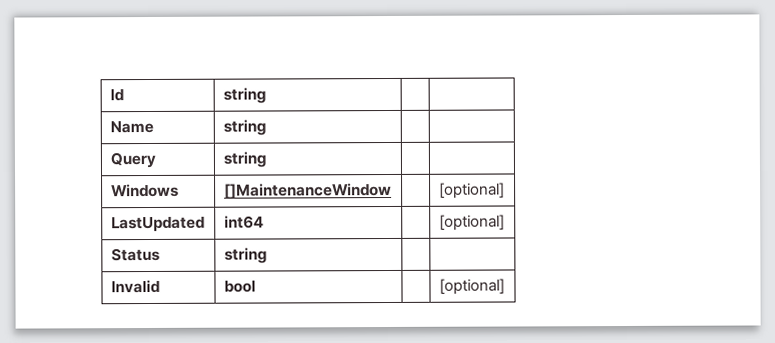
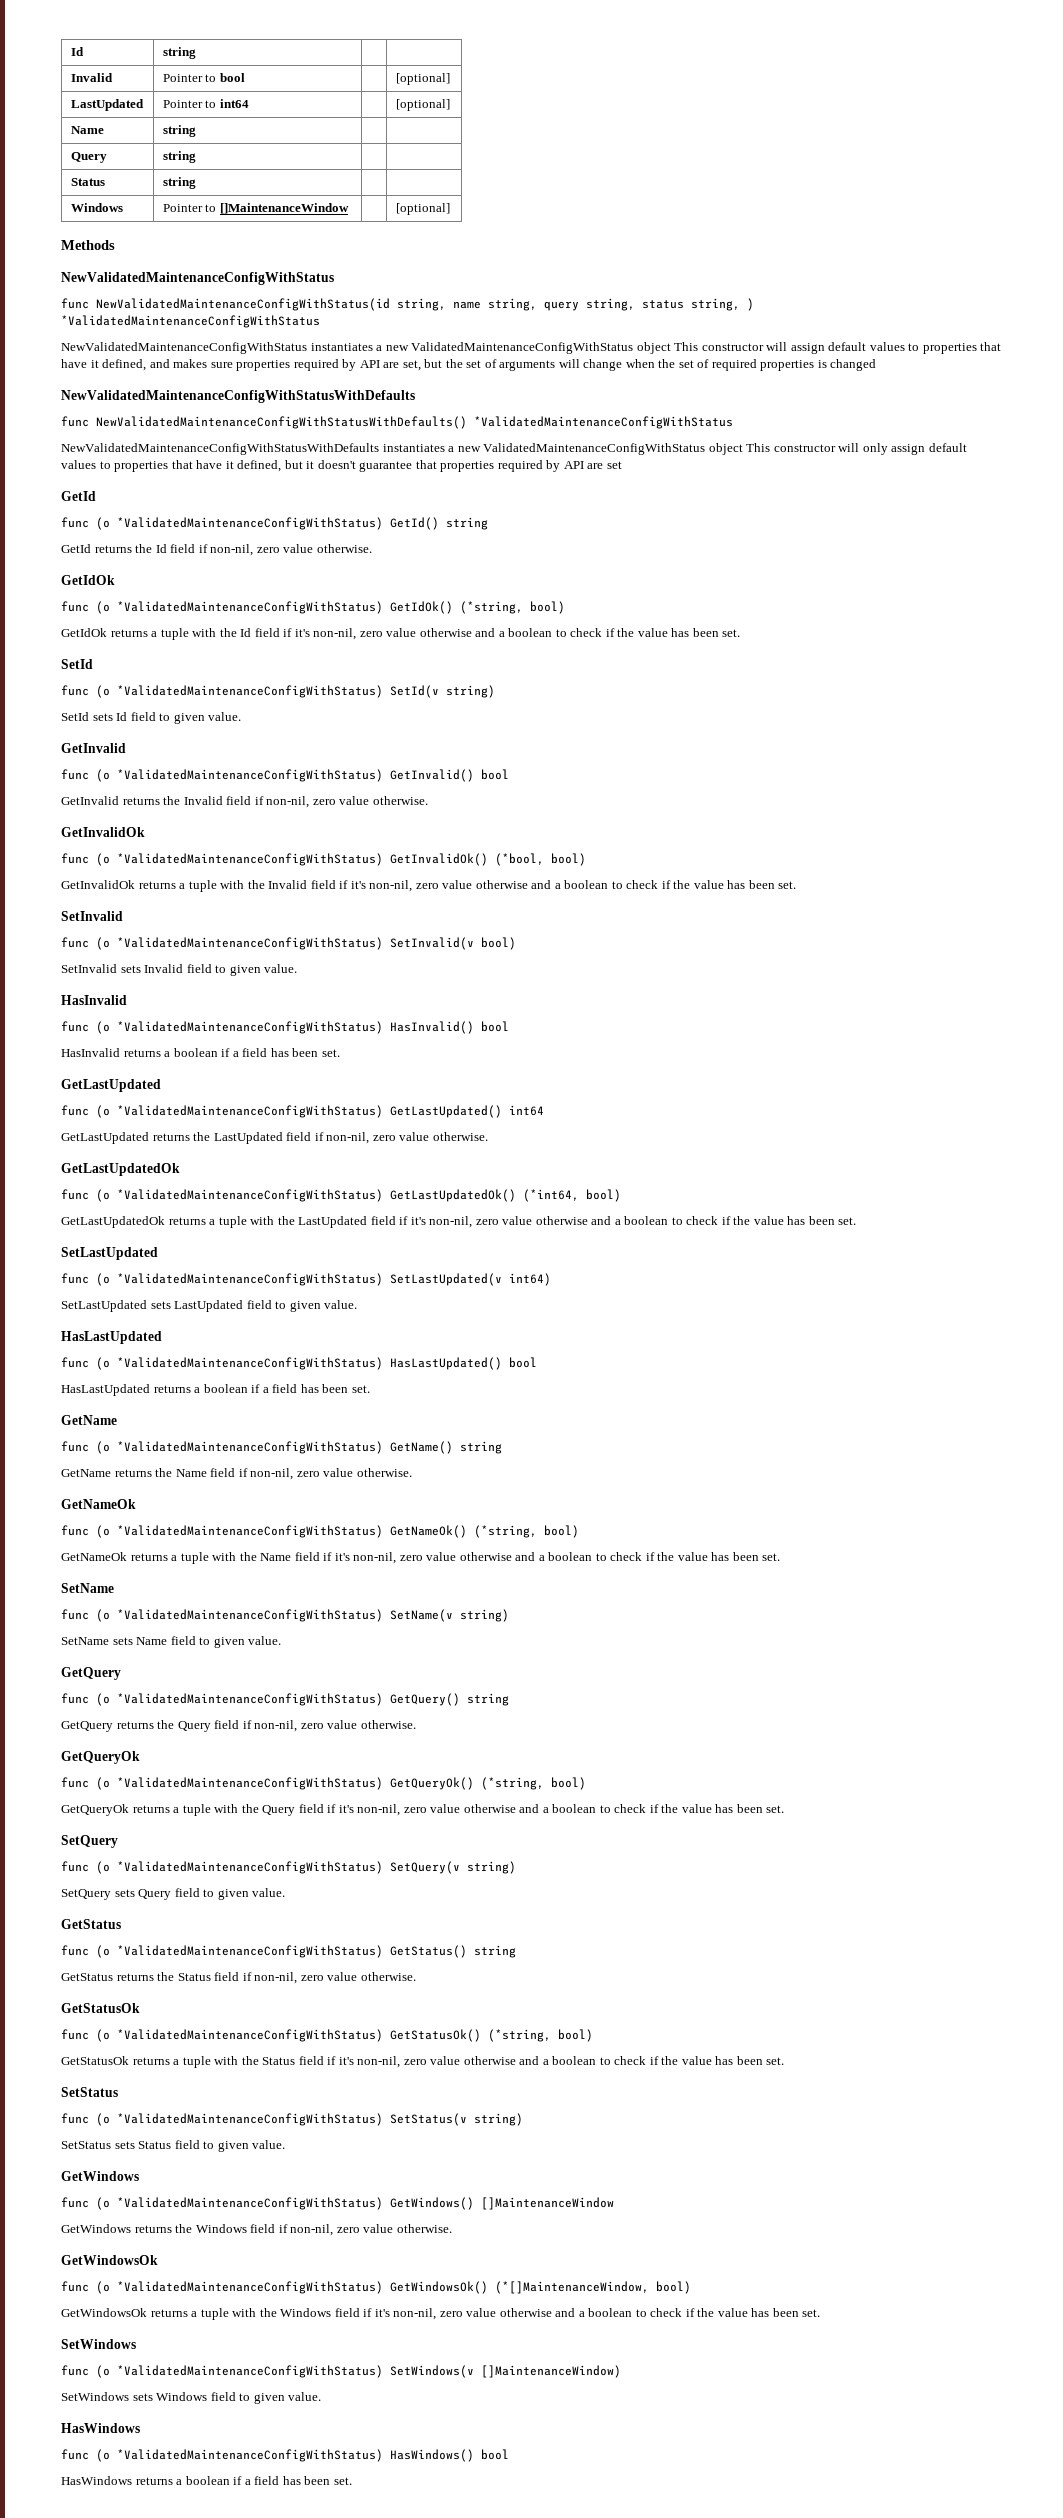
[109,120,154,134] [222,119,266,136] [109,151,156,169] [222,151,266,168] [110,183,179,198] [223,182,392,200] [438,182,505,199] [110,216,205,233] [223,215,264,229] [438,214,505,231] [110,247,160,262] [223,247,267,264] [110,279,160,294] [223,280,256,293] [438,278,505,295] Name | string | | // Query | string | | // Windows | []MaintenanceWindow | | [optional] // LastUpdated | int64 | | [optional] // Status | string | | // Invalid | bool | | [optional] -> [70,73,113,82] [162,73,245,82] [395,73,450,85] [70,99,144,111] [162,99,249,108] [395,99,450,111] [70,126,104,134] [162,125,196,137] [70,152,107,163] [162,151,196,163] [70,178,105,186] [162,177,196,189] [70,203,123,212] [162,203,349,214] [395,203,450,215] [61,240,115,250] [61,272,334,285] [61,298,754,311] [61,315,320,328] [61,342,1002,354] [61,359,877,371] [61,390,415,403] [61,416,733,429] [61,443,967,455] [61,460,622,472] [61,491,96,501] [61,517,488,530] [61,544,372,556] [61,575,115,585] [61,601,565,614] [61,628,741,640] [61,659,93,669] [61,685,495,698] [61,712,242,724] [61,743,126,753] [61,769,509,782] [61,796,428,808] [61,827,145,837] [61,853,586,866] [61,880,797,892] [61,911,123,921] [61,937,516,950] [61,964,298,976] [61,995,127,1005] [61,1021,509,1034] [61,1048,340,1057] [61,1079,161,1092] [61,1105,544,1118] [61,1132,488,1144] [61,1163,180,1176] [61,1189,621,1202] [61,1216,857,1228] [61,1247,158,1260] [61,1273,551,1286] [61,1300,358,1312] [61,1331,162,1344] [61,1357,537,1370] [61,1384,370,1396] [61,1415,117,1425] [61,1441,502,1454] [61,1468,412,1480] [61,1499,136,1509] [61,1525,579,1538] [61,1552,781,1564] [61,1583,114,1593] [61,1609,509,1622] [61,1636,282,1648] [61,1667,121,1680] [61,1693,509,1706] [61,1720,416,1732] [61,1751,140,1764] [61,1777,586,1790] [61,1804,785,1816] [61,1835,118,1848] [61,1861,516,1874] [61,1888,286,1900] [61,1919,121,1929] [61,1945,516,1958] [61,1972,416,1984] [61,2003,140,2013] [61,2029,593,2042] [61,2056,785,2068] [61,2087,118,2097] [61,2113,523,2126] [61,2140,286,2152] [61,2171,139,2181] [61,2197,614,2210] [61,2224,452,2236] [61,2255,158,2265] [61,2281,691,2294] [61,2308,821,2320] [61,2339,136,2349] [61,2365,621,2378] [61,2392,322,2404] [61,2423,140,2433] [61,2449,509,2462] [61,2476,352,2485] Invalid | Pointer to bool | | [optional] // LastUpdated | Pointer to int64 | | [optional] // Name | string | | // Query | string | | // Status | string | | // Windows | Pointer to []MaintenanceWindow | | [optional] // Methods // NewValidatedMaintenanceConfigWithStatus // func NewValidatedMaintenanceConfigWithStatus(id string, name string, query string, status string, ) *ValidatedMaintenanceConfigWithStatus // NewValidatedMaintenanceConfigWithStatus instantiates a new ValidatedMaintenanceConfigWithStatus object This constructor will assign default values to properties that have it defined, and makes sure properties required by API are set, but the set of arguments will change when the set of required properties is changed // NewValidatedMaintenanceConfigWithStatusWithDefaults // func NewValidatedMaintenanceConfigWithStatusWithDefaults() *ValidatedMaintenanceConfigWithStatus // NewValidatedMaintenanceConfigWithStatusWithDefaults instantiates a new ValidatedMaintenanceConfigWithStatus object This constructor will only assign default values to properties that have it defined, but it doesn't guarantee that properties required by API are set // GetId // func (o *ValidatedMaintenanceConfigWithStatus) GetId() string // GetId returns the Id field if non-nil, zero value otherwise. // GetIdOk // func (o *ValidatedMaintenanceConfigWithStatus) GetIdOk() (*string, bool) // GetIdOk returns a tuple with the Id field if it's non-nil, zero value otherwise and a boolean to check if the value has been set. // SetId // func (o *ValidatedMaintenanceConfigWithStatus) SetId(v string) // SetId sets Id field to given value. // GetInvalid // func (o *ValidatedMaintenanceConfigWithStatus) GetInvalid() bool // GetInvalid returns the Invalid field if non-nil, zero value otherwise. // GetInvalidOk // func (o *ValidatedMaintenanceConfigWithStatus) GetInvalidOk() (*bool, bool) // GetInvalidOk returns a tuple with the Invalid field if it's non-nil, zero value otherwise and a boolean to check if the value has been set. // SetInvalid // func (o *ValidatedMaintenanceConfigWithStatus) SetInvalid(v bool) // SetInvalid sets Invalid field to given value. // HasInvalid // func (o *ValidatedMaintenanceConfigWithStatus) HasInvalid() bool // HasInvalid returns a boolean if a field has been set. // GetLastUpdated // func (o *ValidatedMaintenanceConfigWithStatus) GetLastUpdated() int64 // GetLastUpdated returns the LastUpdated field if non-nil, zero value otherwise. // GetLastUpdatedOk // func (o *ValidatedMaintenanceConfigWithStatus) GetLastUpdatedOk() (*int64, bool) // GetLastUpdatedOk returns a tuple with the LastUpdated field if it's non-nil, zero value otherwise and a boolean to check if the value has been set. // SetLastUpdated // func (o *ValidatedMaintenanceConfigWithStatus) SetLastUpdated(v int64) // SetLastUpdated sets LastUpdated field to given value. // HasLastUpdated // func (o *ValidatedMaintenanceConfigWithStatus) HasLastUpdated() bool // HasLastUpdated returns a boolean if a field has been set. // GetName // func (o *ValidatedMaintenanceConfigWithStatus) GetName() string // GetName returns the Name field if non-nil, zero value otherwise. // GetNameOk // func (o *ValidatedMaintenanceConfigWithStatus) GetNameOk() (*string, bool) // GetNameOk returns a tuple with the Name field if it's non-nil, zero value otherwise and a boolean to check if the value has been set. // SetName // func (o *ValidatedMaintenanceConfigWithStatus) SetName(v string) // SetName sets Name field to given value. // GetQuery // func (o *ValidatedMaintenanceConfigWithStatus) GetQuery() string // GetQuery returns the Query field if non-nil, zero value otherwise. // GetQueryOk // func (o *ValidatedMaintenanceConfigWithStatus) GetQueryOk() (*string, bool) // GetQueryOk returns a tuple with the Query field if it's non-nil, zero value otherwise and a boolean to check if the value has been set. // SetQuery // func (o *ValidatedMaintenanceConfigWithStatus) SetQuery(v string) // SetQuery sets Query field to given value. // GetStatus // func (o *ValidatedMaintenanceConfigWithStatus) GetStatus() string // GetStatus returns the Status field if non-nil, zero value otherwise. // GetStatusOk // func (o *ValidatedMaintenanceConfigWithStatus) GetStatusOk() (*string, bool) // GetStatusOk returns a tuple with the Status field if it's non-nil, zero value otherwise and a boolean to check if the value has been set. // SetStatus // func (o *ValidatedMaintenanceConfigWithStatus) SetStatus(v string) // SetStatus sets Status field to given value. // GetWindows // func (o *ValidatedMaintenanceConfigWithStatus) GetWindows() []MaintenanceWindow // GetWindows returns the Windows field if non-nil, zero value otherwise. // GetWindowsOk // func (o *ValidatedMaintenanceConfigWithStatus) GetWindowsOk() (*[]MaintenanceWindow, bool) // GetWindowsOk returns a tuple with the Windows field if it's non-nil, zero value otherwise and a boolean to check if the value has been set. // SetWindows // func (o *ValidatedMaintenanceConfigWithStatus) SetWindows(v []MaintenanceWindow) // SetWindows sets Windows field to given value. // HasWindows // func (o *ValidatedMaintenanceConfigWithStatus) HasWindows() bool // HasWindows returns a boolean if a field has been set.

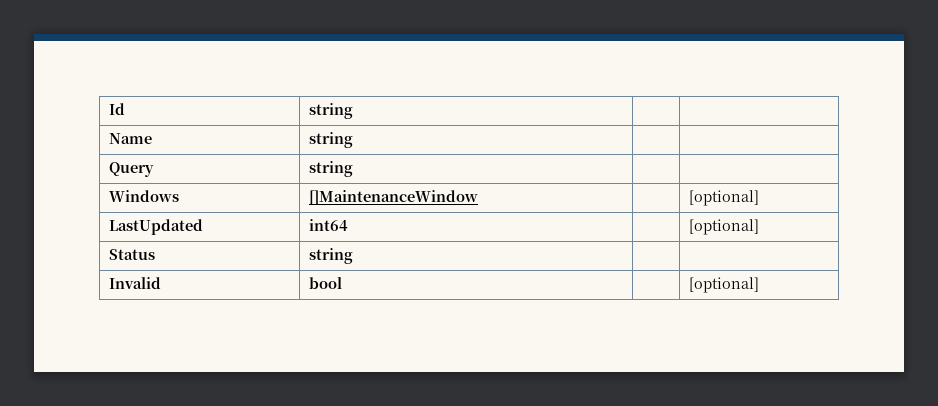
[70,73,113,82] [162,73,245,82] [395,73,450,85] [70,99,144,111] [162,99,249,108] [395,99,450,111] [70,126,104,134] [162,125,196,137] [70,152,107,163] [162,151,196,163] [70,178,105,186] [162,177,196,189] [70,203,123,212] [162,203,349,214] [395,203,450,215] [61,240,115,250] [61,272,334,285] [61,298,754,311] [61,315,320,328] [61,342,1002,354] [61,359,877,371] [61,390,415,403] [61,416,733,429] [61,443,967,455] [61,460,622,472] [61,491,96,501] [61,517,488,530] [61,544,372,556] [61,575,115,585] [61,601,565,614] [61,628,741,640] [61,659,93,669] [61,685,495,698] [61,712,242,724] [61,743,126,753] [61,769,509,782] [61,796,428,808] [61,827,145,837] [61,853,586,866] [61,880,797,892] [61,911,123,921] [61,937,516,950] [61,964,298,976] [61,995,127,1005] [61,1021,509,1034] [61,1048,340,1057] [61,1079,161,1092] [61,1105,544,1118] [61,1132,488,1144] [61,1163,180,1176] [61,1189,621,1202] [61,1216,857,1228] [61,1247,158,1260] [61,1273,551,1286] [61,1300,358,1312] [61,1331,162,1344] [61,1357,537,1370] [61,1384,370,1396] [61,1415,117,1425] [61,1441,502,1454] [61,1468,412,1480] [61,1499,136,1509] [61,1525,579,1538] [61,1552,781,1564] [61,1583,114,1593] [61,1609,509,1622] [61,1636,282,1648] [61,1667,121,1680] [61,1693,509,1706] [61,1720,416,1732] [61,1751,140,1764] [61,1777,586,1790] [61,1804,785,1816] [61,1835,118,1848] [61,1861,516,1874] [61,1888,286,1900] [61,1919,121,1929] [61,1945,516,1958] [61,1972,416,1984] [61,2003,140,2013] [61,2029,593,2042] [61,2056,785,2068] [61,2087,118,2097] [61,2113,523,2126] [61,2140,286,2152] [61,2171,139,2181] [61,2197,614,2210] [61,2224,452,2236] [61,2255,158,2265] [61,2281,691,2294] [61,2308,821,2320] [61,2339,136,2349] [61,2365,621,2378] [61,2392,322,2404] [61,2423,140,2433] [61,2449,509,2462] [61,2476,352,2485] Invalid | Pointer to bool | | [optional] // LastUpdated | Pointer to int64 | | [optional] // Name | string | | // Query | string | | // Status | string | | // Windows | Pointer to []MaintenanceWindow | | [optional] // Methods // NewValidatedMaintenanceConfigWithStatus // func NewValidatedMaintenanceConfigWithStatus(id string, name string, query string, status string, ) *ValidatedMaintenanceConfigWithStatus // NewValidatedMaintenanceConfigWithStatus instantiates a new ValidatedMaintenanceConfigWithStatus object This constructor will assign default values to properties that have it defined, and makes sure properties required by API are set, but the set of arguments will change when the set of required properties is changed // NewValidatedMaintenanceConfigWithStatusWithDefaults // func NewValidatedMaintenanceConfigWithStatusWithDefaults() *ValidatedMaintenanceConfigWithStatus // NewValidatedMaintenanceConfigWithStatusWithDefaults instantiates a new ValidatedMaintenanceConfigWithStatus object This constructor will only assign default values to properties that have it defined, but it doesn't guarantee that properties required by API are set // GetId // func (o *ValidatedMaintenanceConfigWithStatus) GetId() string // GetId returns the Id field if non-nil, zero value otherwise. // GetIdOk // func (o *ValidatedMaintenanceConfigWithStatus) GetIdOk() (*string, bool) // GetIdOk returns a tuple with the Id field if it's non-nil, zero value otherwise and a boolean to check if the value has been set. // SetId // func (o *ValidatedMaintenanceConfigWithStatus) SetId(v string) // SetId sets Id field to given value. // GetInvalid // func (o *ValidatedMaintenanceConfigWithStatus) GetInvalid() bool // GetInvalid returns the Invalid field if non-nil, zero value otherwise. // GetInvalidOk // func (o *ValidatedMaintenanceConfigWithStatus) GetInvalidOk() (*bool, bool) // GetInvalidOk returns a tuple with the Invalid field if it's non-nil, zero value otherwise and a boolean to check if the value has been set. // SetInvalid // func (o *ValidatedMaintenanceConfigWithStatus) SetInvalid(v bool) // SetInvalid sets Invalid field to given value. // HasInvalid // func (o *ValidatedMaintenanceConfigWithStatus) HasInvalid() bool // HasInvalid returns a boolean if a field has been set. // GetLastUpdated // func (o *ValidatedMaintenanceConfigWithStatus) GetLastUpdated() int64 // GetLastUpdated returns the LastUpdated field if non-nil, zero value otherwise. // GetLastUpdatedOk // func (o *ValidatedMaintenanceConfigWithStatus) GetLastUpdatedOk() (*int64, bool) // GetLastUpdatedOk returns a tuple with the LastUpdated field if it's non-nil, zero value otherwise and a boolean to check if the value has been set. // SetLastUpdated // func (o *ValidatedMaintenanceConfigWithStatus) SetLastUpdated(v int64) // SetLastUpdated sets LastUpdated field to given value. // HasLastUpdated // func (o *ValidatedMaintenanceConfigWithStatus) HasLastUpdated() bool // HasLastUpdated returns a boolean if a field has been set. // GetName // func (o *ValidatedMaintenanceConfigWithStatus) GetName() string // GetName returns the Name field if non-nil, zero value otherwise. // GetNameOk // func (o *ValidatedMaintenanceConfigWithStatus) GetNameOk() (*string, bool) // GetNameOk returns a tuple with the Name field if it's non-nil, zero value otherwise and a boolean to check if the value has been set. // SetName // func (o *ValidatedMaintenanceConfigWithStatus) SetName(v string) // SetName sets Name field to given value. // GetQuery // func (o *ValidatedMaintenanceConfigWithStatus) GetQuery() string // GetQuery returns the Query field if non-nil, zero value otherwise. // GetQueryOk // func (o *ValidatedMaintenanceConfigWithStatus) GetQueryOk() (*string, bool) // GetQueryOk returns a tuple with the Query field if it's non-nil, zero value otherwise and a boolean to check if the value has been set. // SetQuery // func (o *ValidatedMaintenanceConfigWithStatus) SetQuery(v string) // SetQuery sets Query field to given value. // GetStatus // func (o *ValidatedMaintenanceConfigWithStatus) GetStatus() string // GetStatus returns the Status field if non-nil, zero value otherwise. // GetStatusOk // func (o *ValidatedMaintenanceConfigWithStatus) GetStatusOk() (*string, bool) // GetStatusOk returns a tuple with the Status field if it's non-nil, zero value otherwise and a boolean to check if the value has been set. // SetStatus // func (o *ValidatedMaintenanceConfigWithStatus) SetStatus(v string) // SetStatus sets Status field to given value. // GetWindows // func (o *ValidatedMaintenanceConfigWithStatus) GetWindows() []MaintenanceWindow // GetWindows returns the Windows field if non-nil, zero value otherwise. // GetWindowsOk // func (o *ValidatedMaintenanceConfigWithStatus) GetWindowsOk() (*[]MaintenanceWindow, bool) // GetWindowsOk returns a tuple with the Windows field if it's non-nil, zero value otherwise and a boolean to check if the value has been set. // SetWindows // func (o *ValidatedMaintenanceConfigWithStatus) SetWindows(v []MaintenanceWindow) // SetWindows sets Windows field to given value. // HasWindows // func (o *ValidatedMaintenanceConfigWithStatus) HasWindows() bool // HasWindows returns a boolean if a field has been set. -> [108,133,152,144] [308,132,353,148] [108,162,154,177] [308,161,353,177] [108,190,179,202] [308,190,478,205] [688,190,759,206] [108,219,203,235] [308,219,348,231] [688,219,759,235] [108,249,155,260] [308,248,353,264] [108,277,161,289] [308,277,342,289] [688,277,759,293] Name | string | | // Query | string | | // Windows | []MaintenanceWindow | | [optional] // LastUpdated | int64 | | [optional] // Status | string | | // Invalid | bool | | [optional]

